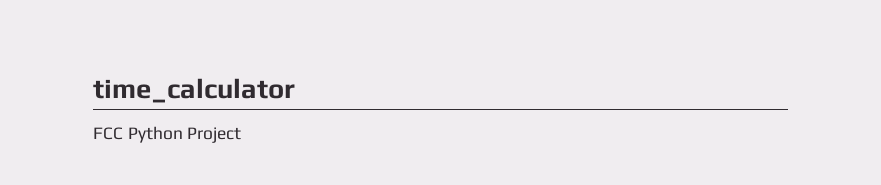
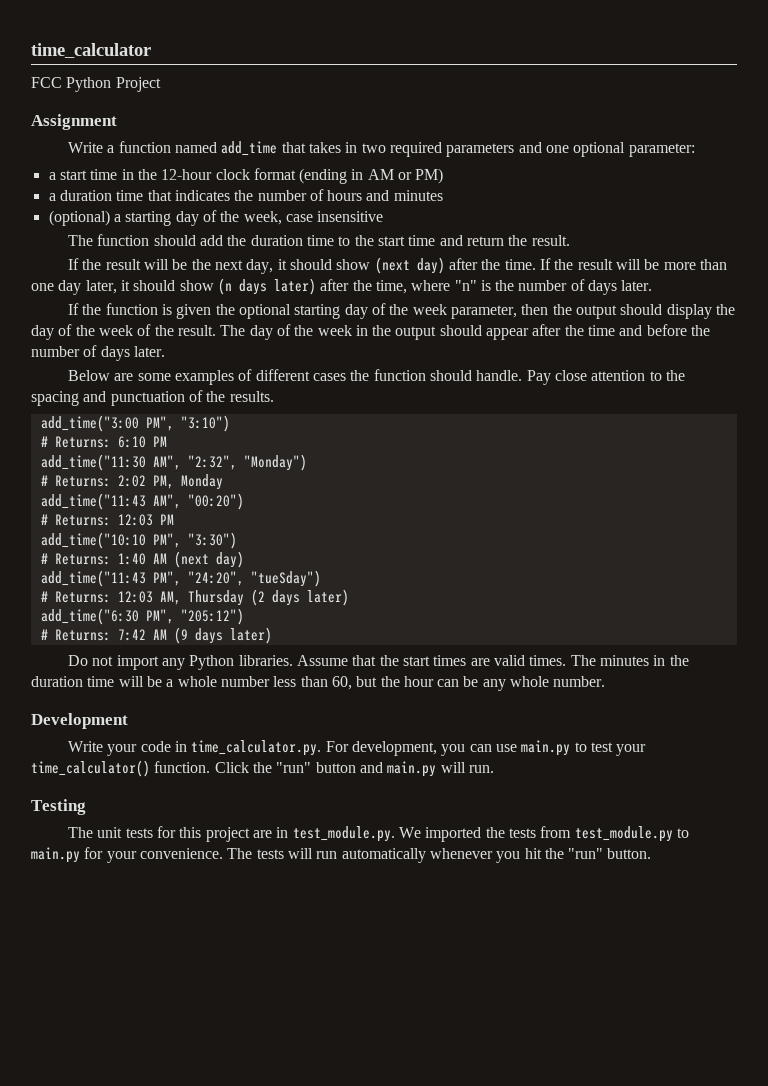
(242, 135) none -> [31,114,117,130] [68,141,695,157] [48,168,444,184] [48,189,443,201] [48,210,384,226] [68,234,570,246] [68,257,727,274] [31,278,653,295] [68,303,735,319] [31,324,711,340] [31,345,165,361] [68,369,685,385] [31,390,274,406] [40,415,230,432] [40,436,167,448] [40,454,307,471] [40,474,223,490] [40,493,244,510] [40,514,174,526] [40,532,237,549] [40,551,244,568] [40,570,321,587] [40,589,349,606] [40,608,244,625] [40,627,272,644] [68,655,689,670] [31,676,606,691] [31,713,128,729] [68,740,647,756] [31,760,494,777] [31,799,86,815] [68,826,689,842] [31,847,652,863] // Assignment // Write a function named add_time that takes in two required parameters and one optional parameter: // a start time in the 12-hour clock format (ending in AM or PM) // a duration time that indicates the number of hours and minutes // (optional) a starting day of the week, case insensitive // The function should add the duration time to the start time and return the result. // If the result will be the next day, it should show (next day) after the time. If the result will be more than one day later, it should show (n days later) after the time, where "n" is the number of days later. // If the function is given the optional starting day of the week parameter, then the output should display the day of the week of the result. The day of the week in the output should appear after the time and before the number of days later. // Below are some examples of different cases the function should handle. Pay close attention to the spacing and punctuation of the results. // add_time("3:00 PM", "3:10") // # Returns: 6:10 PM // add_time("11:30 AM", "2:32", "Monday") // # Returns: 2:02 PM, Monday // add_time("11:43 AM", "00:20") // # Returns: 12:03 PM // add_time("10:10 PM", "3:30") // # Returns: 1:40 AM (next day) // add_time("11:43 PM", "24:20", "tueSday") // # Returns: 12:03 AM, Thursday (2 days later) // add_time("6:30 PM", "205:12") // # Returns: 7:42 AM (9 days later) // Do not import any Python libraries. Assume that the start times are valid times. The minutes in the duration time will be a whole number less than 60, but the hour can be any whole number. // Development // Write your code in time_calculator.py. For development, you can use main.py to test your time_calculator() function. Click the "run" button and main.py will run. // Testing // The unit tests for this project are in test_module.py. We imported the tests from test_module.py to main.py for your convenience. The tests will run automatically whenever you hit the "run" button.

